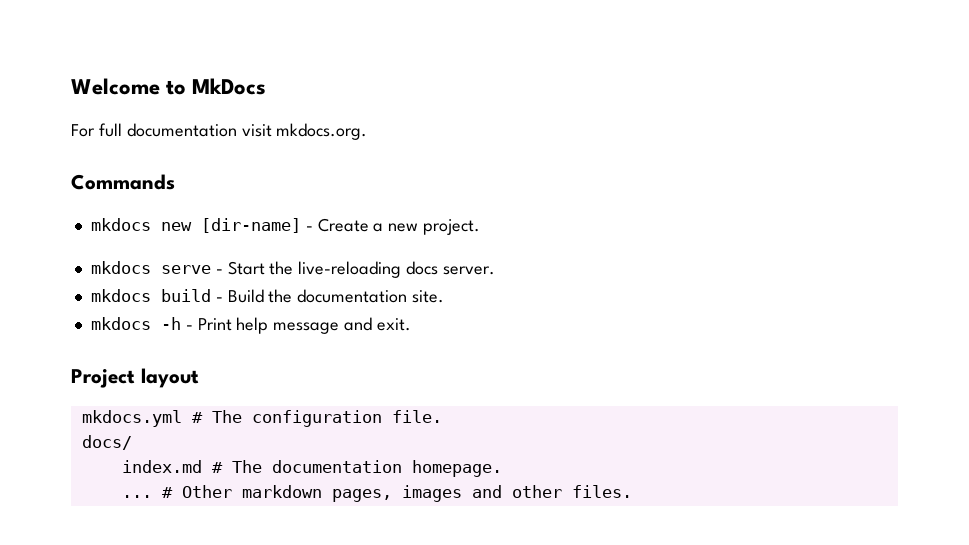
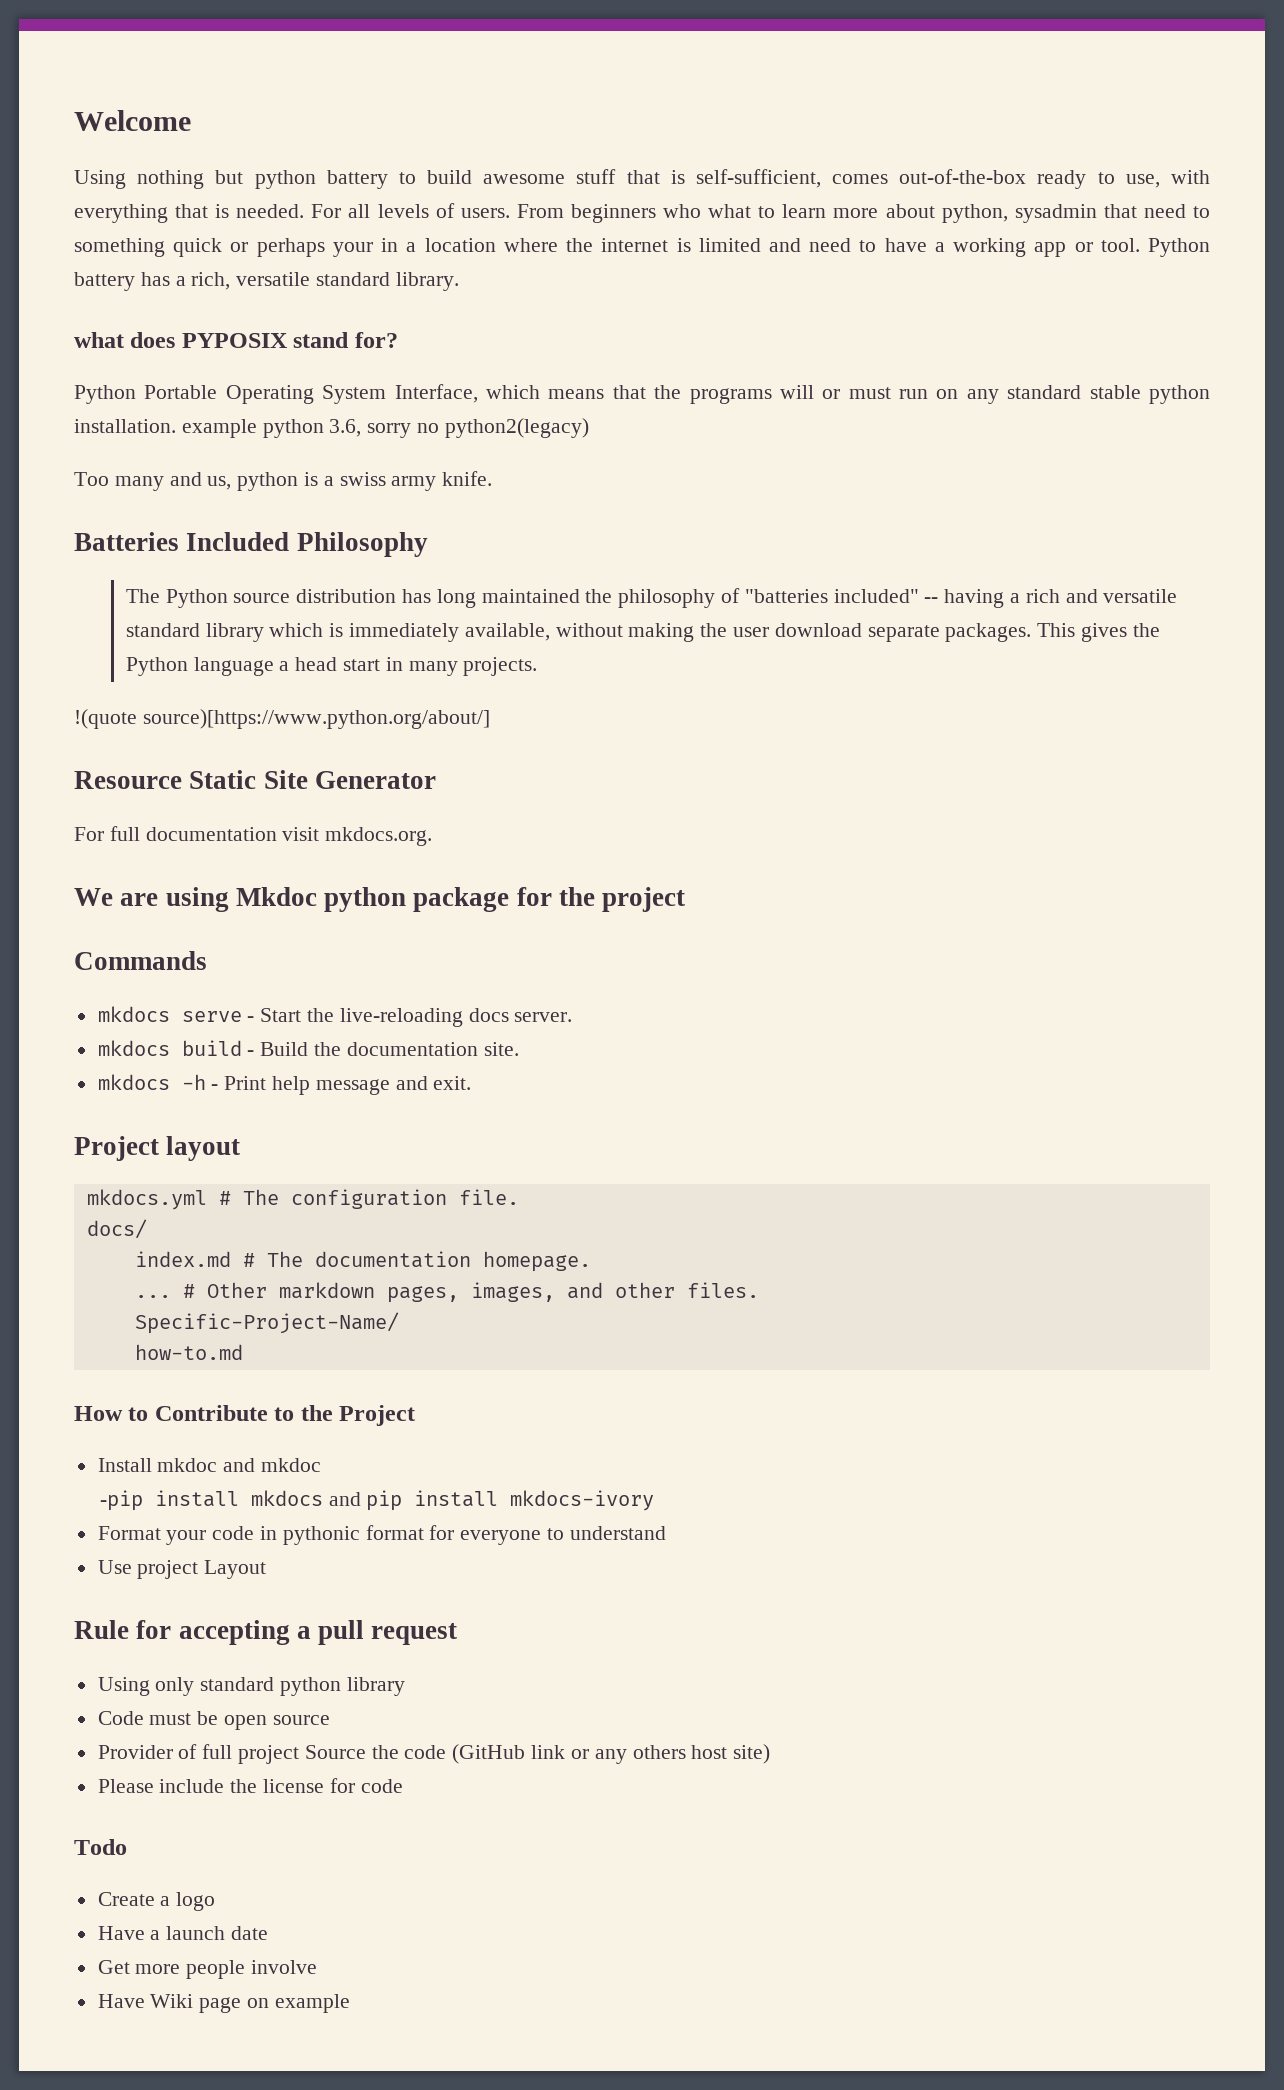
[166,78,267,95] to MkDocs -> [74,169,1210,189] [74,203,1210,223] [74,238,1211,257] [74,272,459,291] [74,332,398,348] [74,384,1211,404] [74,418,589,438] [74,471,493,491] [74,532,428,557] [125,588,1178,608] [125,623,1160,642] [125,657,538,676] [74,709,490,729] [74,770,436,789] // Using nothing but python battery to build awesome stuff that is self-sufficient, comes out-of-the-box ready to use, with everything that is needed. For all levels of users. From beginners who what to learn more about python, sysadmin that need to something quick or perhaps your in a location where the internet is limited and need to have a working app or tool. Python battery has a rich, versatile standard library. // what does PYPOSIX stand for? // Python Portable Operating System Interface, which means that the programs will or must run on any standard stable python installation. example python 3.6, sorry no python2(legacy) // Too many and us, python is a swiss army knife. // Batteries Included Philosophy // The Python source distribution has long maintained the philosophy of "batteries included" -- having a rich and versatile standard library which is immediately available, without making the user download separate packages. This gives the Python language a head start in many projects. // !(quote source)[https://www.python.org/about/] // Resource Static Site Generator
[71,174,175,190] [90,218,481,235] Commands // mkdocs new [dir-name] - Create a new project. -> [74,887,686,912] [74,951,207,970] We are using Mkdoc python package for the project // Commands
[401,485,462,502] images -> [470,1282,555,1302] images,
(632, 491) none -> [134,1312,399,1334] [134,1344,243,1360] [74,1405,416,1426] [97,1458,322,1472] [99,1490,655,1511] [97,1525,666,1545] [97,1560,267,1579] [74,1620,458,1645] [97,1677,405,1696] [97,1711,330,1730] [97,1744,771,1764] [97,1778,403,1793] [74,1839,127,1855] [97,1892,216,1911] [97,1926,269,1940] [97,1960,318,1979] [97,1994,350,2013] // Specific-Project-Name/ // how-to.md // How to Contribute to the Project // Install mkdoc and mkdoc // -pip install mkdocs and pip install mkdocs-ivory // Format your code in pythonic format for everyone to understand // Use project Layout // Rule for accepting a pull request // Using only standard python library // Code must be open source // Provider of full project Source the code (GitHub link or any others host site) // Please include the license for code // Todo // Create a logo // Have a launch date // Get more people involve // Have Wiki page on example

